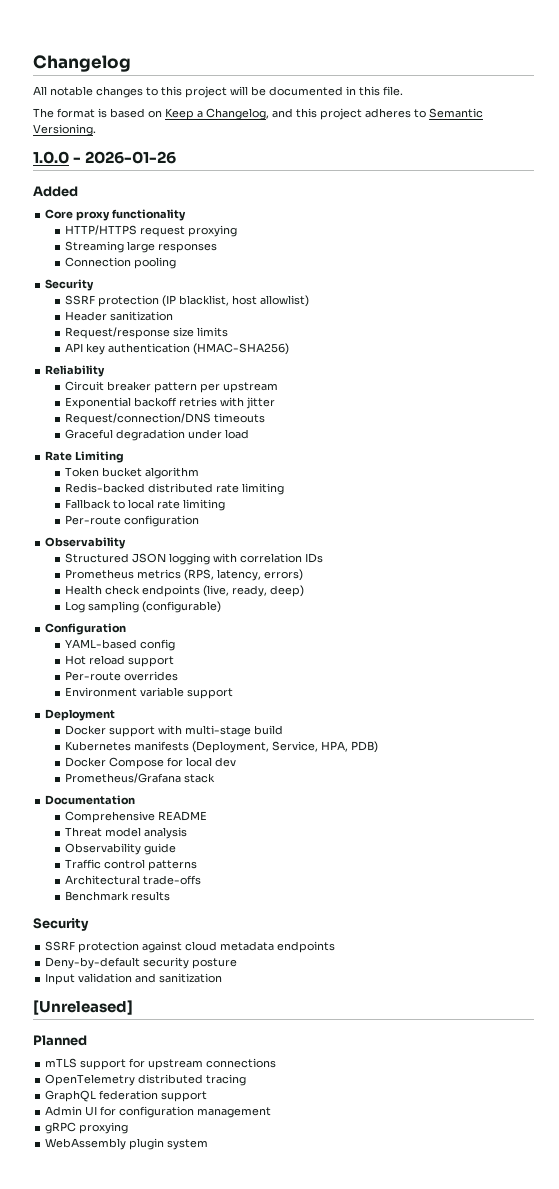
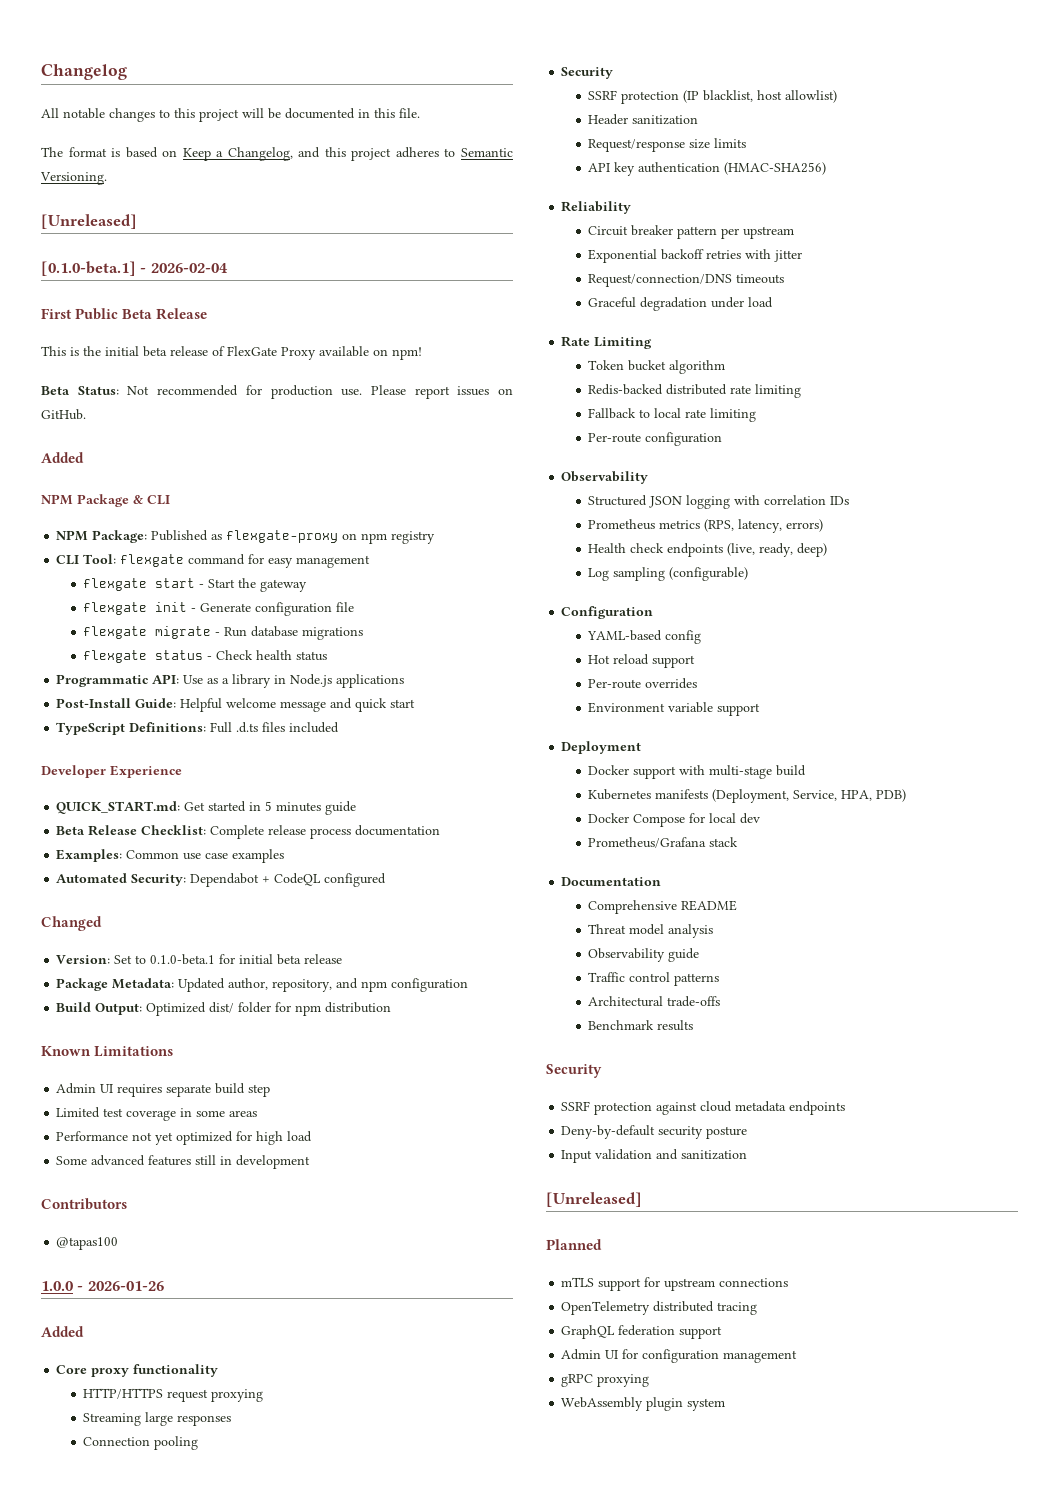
(96, 130) none -> [41,214,137,229] [41,261,228,276] [41,308,208,320] [41,346,422,360] [41,385,513,399] [41,409,86,420] [41,452,84,463] [41,494,170,507] [56,530,436,544] [56,554,371,568] [83,578,308,592] [83,602,355,616] [83,626,364,640] [83,650,328,663] [56,674,405,688] [56,698,416,712] [56,722,340,735] [41,765,182,778] [56,801,357,815] [56,825,441,839] [56,849,285,863] [56,873,387,887] [41,916,102,931] [56,954,343,965] [56,978,469,992] [56,1002,392,1016] [41,1046,174,1057] [56,1083,271,1097] [56,1107,258,1121] [56,1131,313,1145] [56,1155,311,1169] [41,1198,127,1210] [56,1237,119,1250] // [Unreleased] // [0.1.0-beta.1] - 2026-02-04 // First Public Beta Release // This is the initial beta release of FlexGate Proxy available on npm! // Beta Status: Not recommended for production use. Please report issues on GitHub. // Added // NPM Package & CLI // NPM Package: Published as flexgate-proxy on npm registry // CLI Tool: flexgate command for easy management // flexgate start - Start the gateway // flexgate init - Generate configuration file // flexgate migrate - Run database migrations // flexgate status - Check health status // Programmatic API: Use as a library in Node.js applications // Post-Install Guide: Helpful welcome message and quick start // TypeScript Definitions: Full .d.ts files included // Developer Experience // QUICK_START.md: Get started in 5 minutes guide // Beta Release Checklist: Complete release process documentation // Examples: Common use case examples // Automated Security: Dependabot + CodeQL configured // Changed // Version: Set to 0.1.0-beta.1 for initial beta release // Package Metadata: Updated author, repository, and npm configuration // Build Output: Optimized dist/ folder for npm distribution // Known Limitations // Admin UI requires separate build step // Limited test coverage in some areas // Performance not yet optimized for high load // Some advanced features still in development // Contributors // @tapas100

